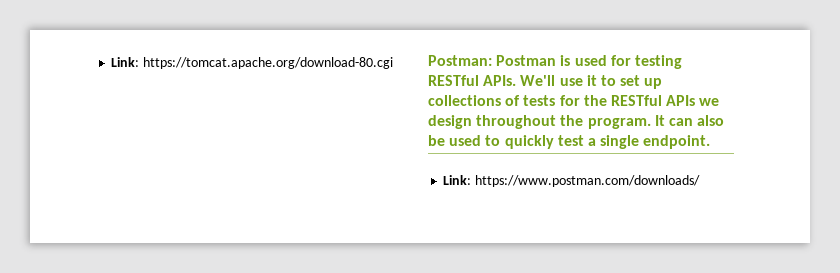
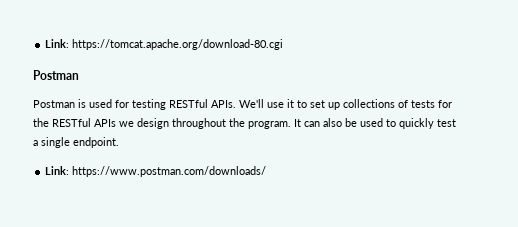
[428,55,492,66] Postman: -> [33,70,79,80] Postman //

